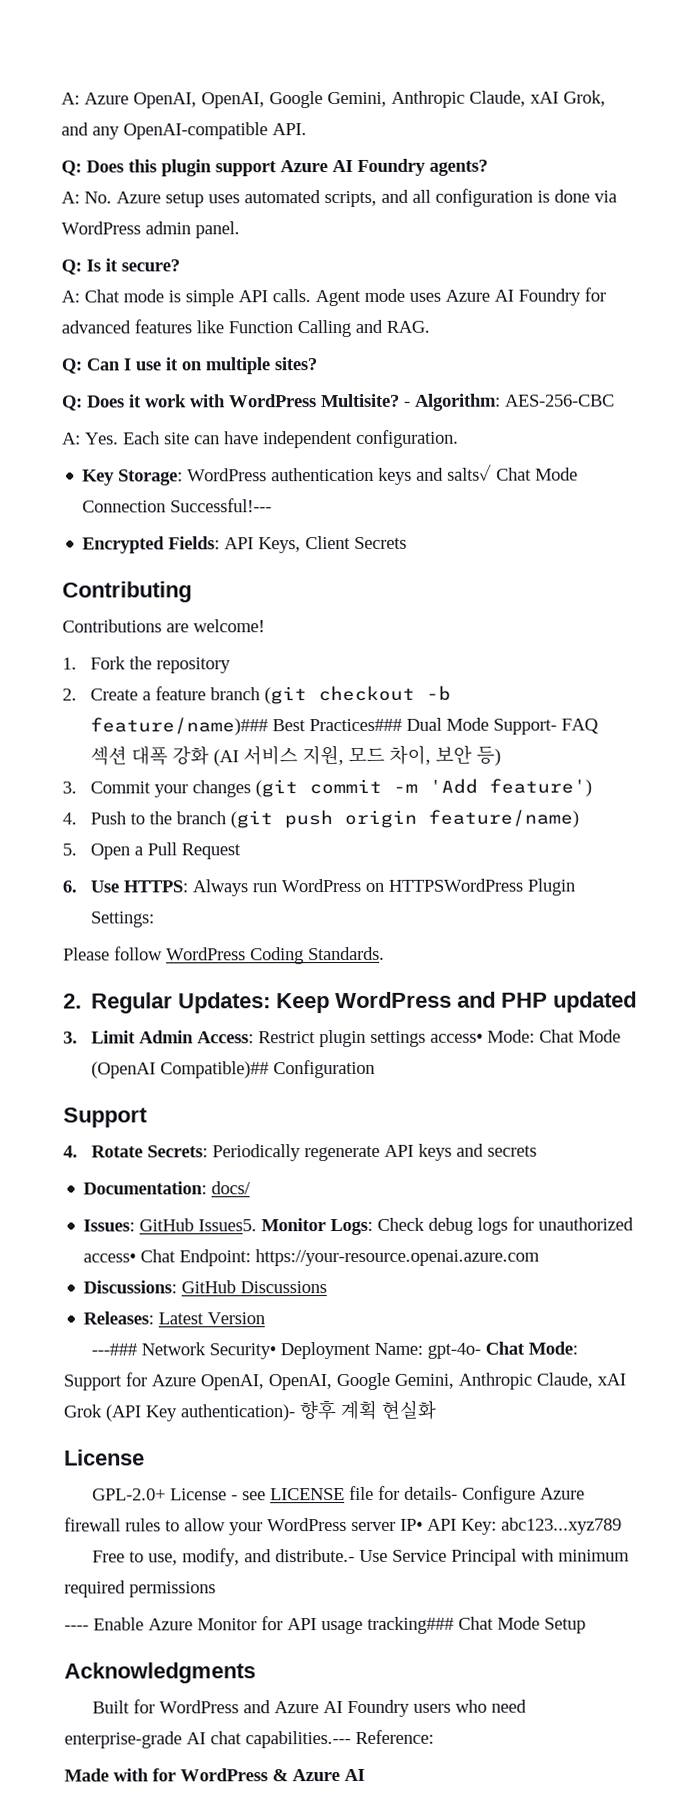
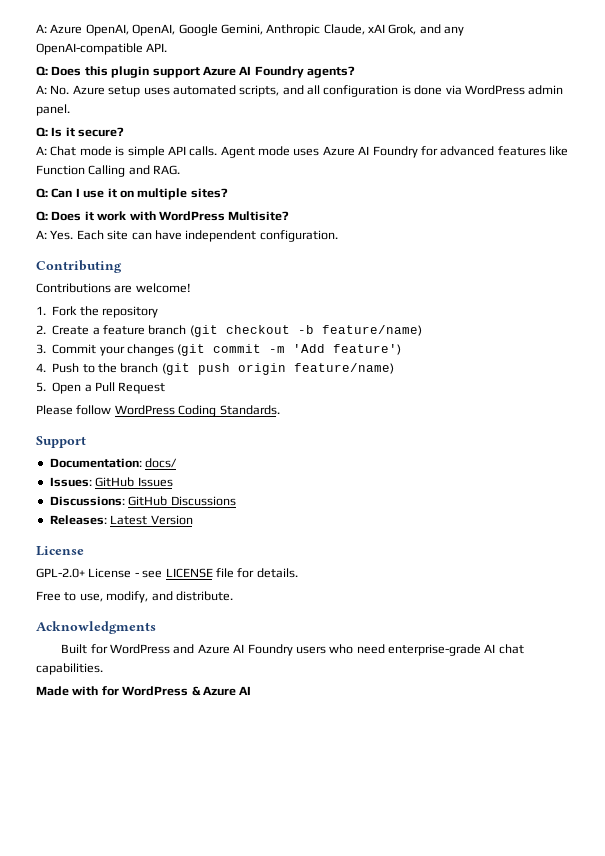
[404,393,615,411] - Algorithm: AES-256-CBC -> (290, 216) none
[82,463,579,486] [82,498,273,513] [82,535,408,554] // Key Storage: WordPress authentication keys and salts✓ Chat Mode Connection Successful!--- // Encrypted Fields: API Keys, Client Secrets -> (338, 236) none
[90,717,600,736] [90,744,502,767] feature/name)### Best Practices### Dual Mode Support- FAQ 섹션 대폭 강화 (AI 서비스 지원, 모드 차이, 보안 등) -> [321,325,422,336] feature/name)
[62,878,576,897] [91,911,156,928] // 6. Use HTTPS: Always run WordPress on HTTPSWordPress Plugin Settings: -> (166, 388) none
[63,991,638,1014] [63,1029,622,1048] [91,1059,376,1079] [63,1107,148,1128] [63,1143,538,1162] [83,1181,252,1195] [83,1216,635,1236] [83,1248,541,1267] 2. Regular Updates: Keep WordPress and PHP updated // 3. Limit Admin Access: Restrict plugin settings access• Mode: Chat Mode (OpenAI Compatible)## Configuration // Support // 4. Rotate Secrets: Periodically regenerate API keys and secrets // Documentation: docs/ // Issues: GitHub Issues5. Monitor Logs: Check debug logs for unauthorized access• Chat Endpoint: https://your-resource.openai.azure.com -> [36,436,86,448] [49,458,178,468] [49,477,173,487] Support // Documentation: docs/ // Issues: GitHub Issues
[90,1341,578,1360] [63,1372,626,1391] [63,1400,436,1422] // ---### Network Security• Deployment Name: gpt-4o- Chat Mode: Support for Azure OpenAI, OpenAI, Google Gemini, Anthropic Claude, xAI Grok (API Key authentication)- 향후 계획 현실화 -> (193, 520) none
[403,1485,585,1504] [64,1517,622,1536] details- Configure Azure firewall rules to allow your WordPress server IP• API Key: abc123...xyz789 -> [256,568,298,578] details.
[274,1548,630,1566] [64,1580,216,1598] [64,1616,586,1635] distribute.- Use Service Principal with minimum required permissions // ---- Enable Azure Monitor for API usage tracking### Chat Mode Setup -> [175,591,233,601] distribute.
[245,1729,434,1749] capabilities.--- Reference: -> [36,663,103,675] capabilities.

